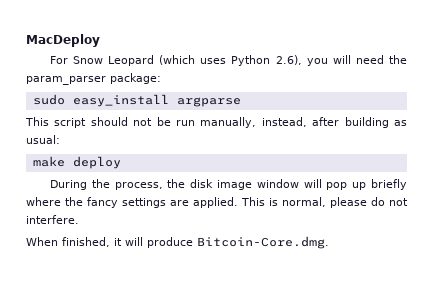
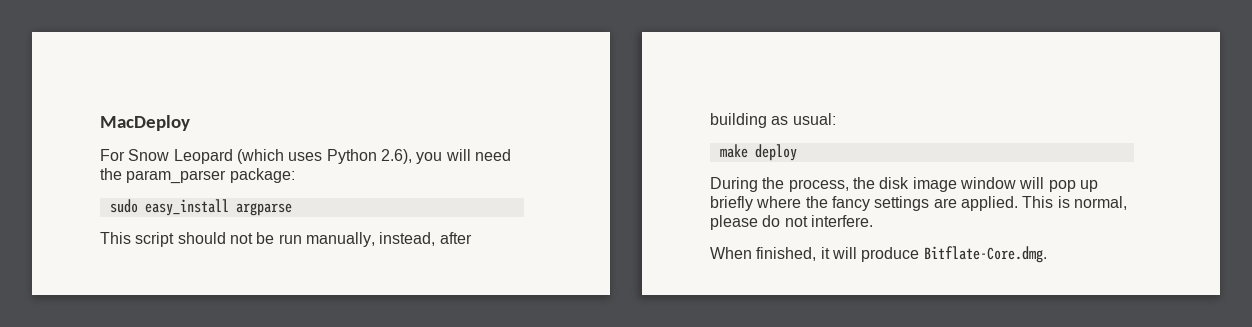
[197,236,329,249] Bitcoin-Core.dmg. -> [923,246,1047,263] Bitflate-Core.dmg.

